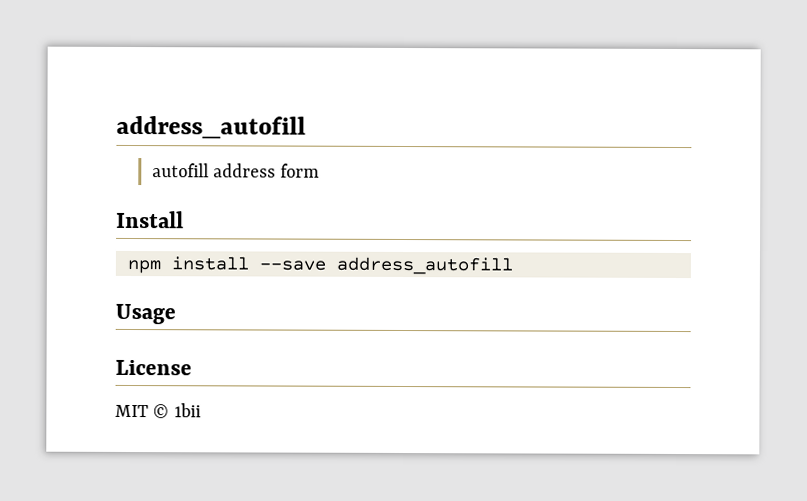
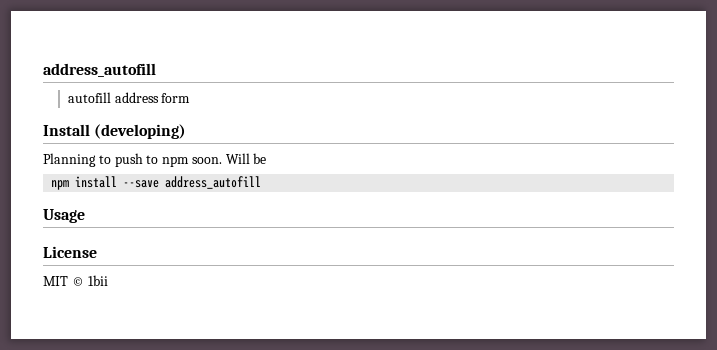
(184, 219) none -> [94,124,187,139] [43,153,267,167] (developing) // Planning to push to npm soon. Will be

